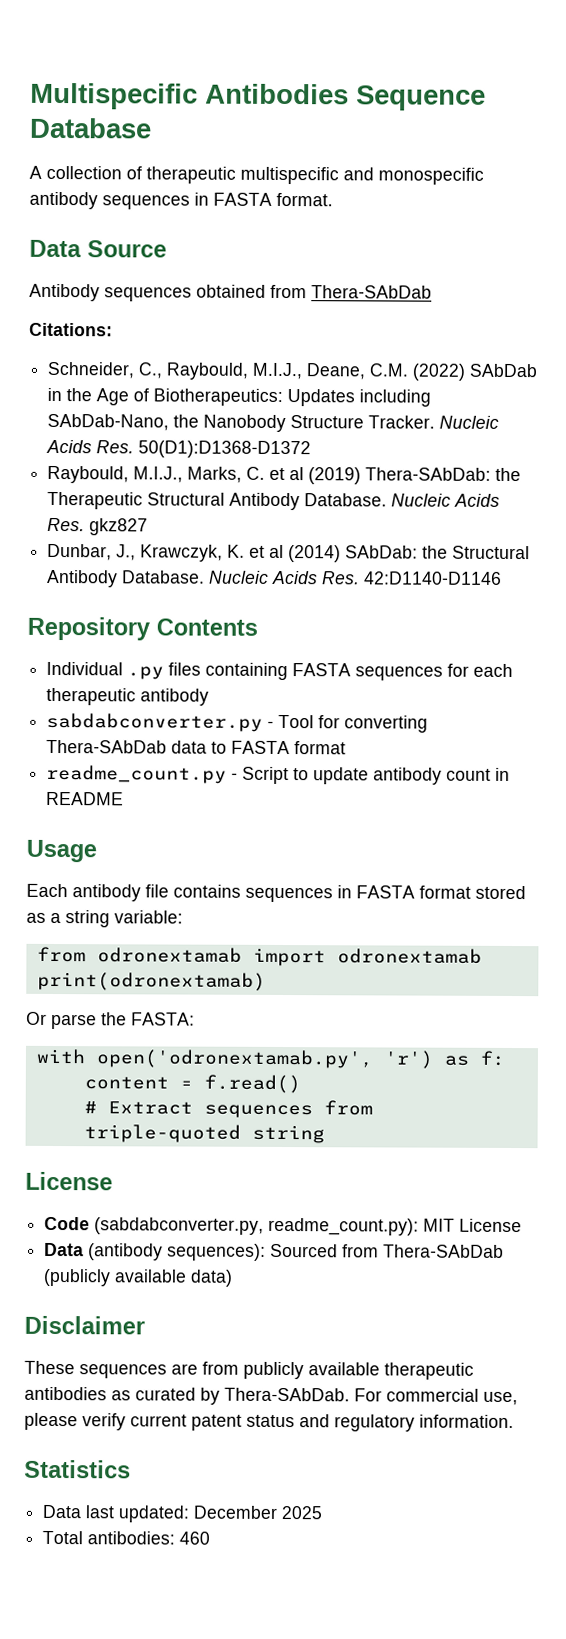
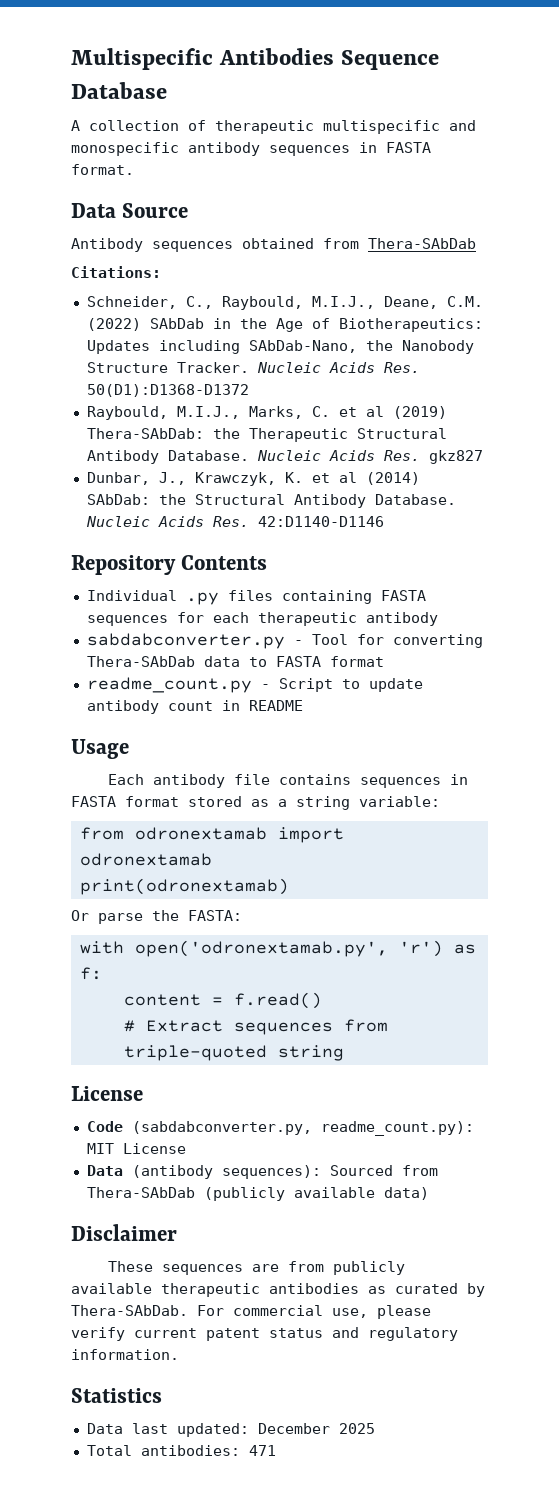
[179,1531,211,1545] 460 -> [248,1445,276,1456] 471

